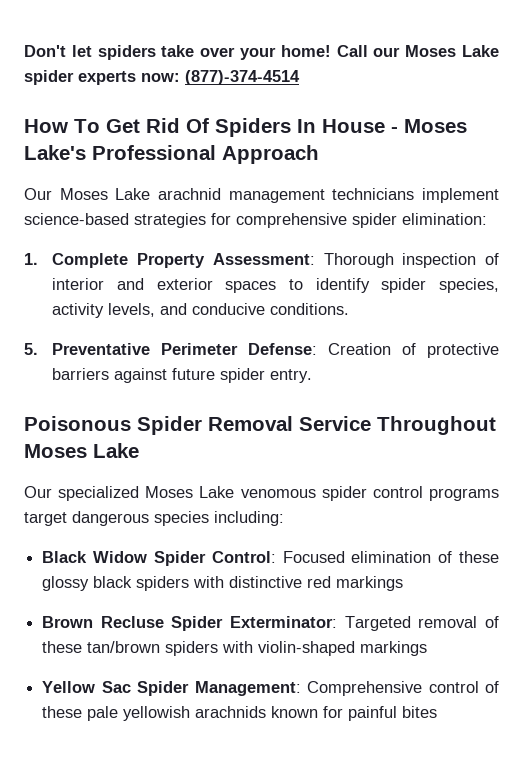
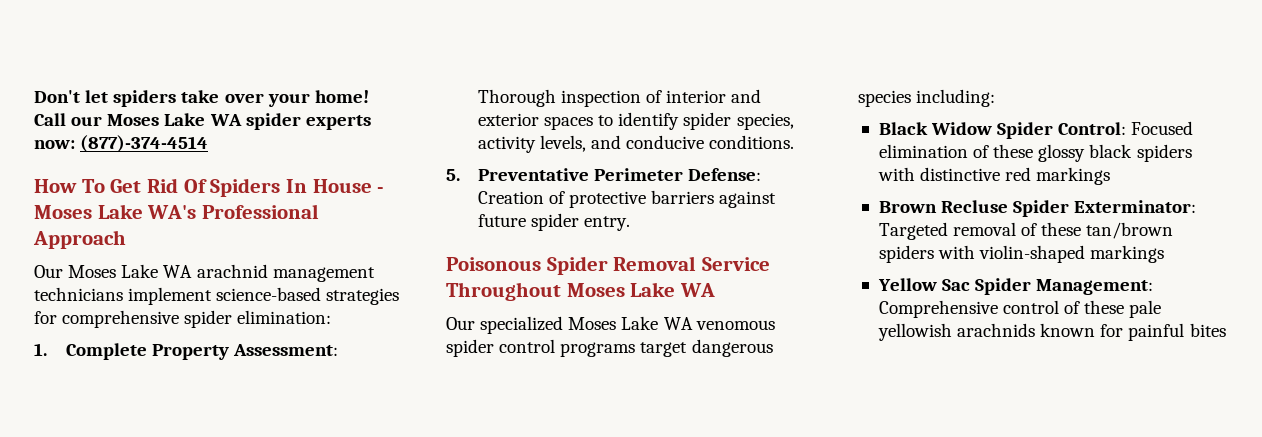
(500, 51) none -> [209,114,242,126] WA
[24,145,86,160] Lake's -> [97,204,197,219] Lake WA's
(151, 194) none -> [163,265,193,278] WA
(139, 450) none -> [680,283,716,297] WA
(235, 492) none -> [663,317,693,330] WA

